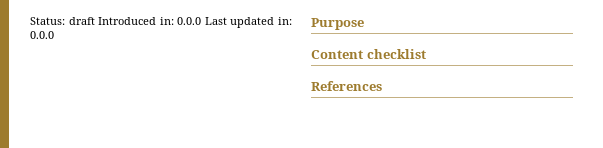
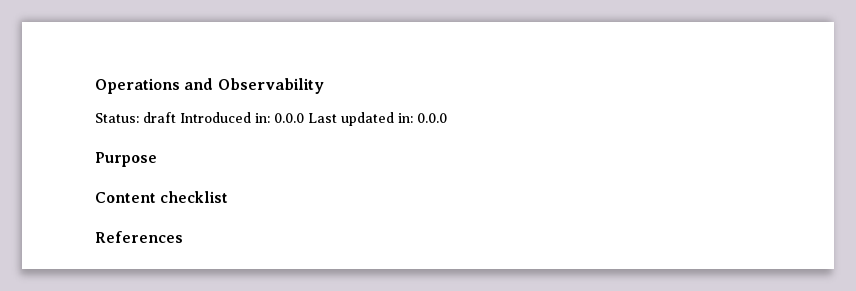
(30, 21) none -> [95,78,324,94] Operations and Observability //

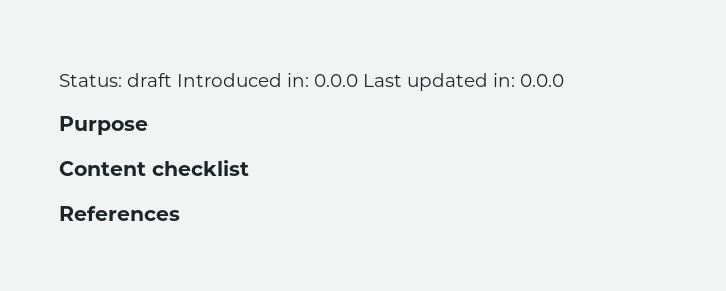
[95,78,324,94] Operations and Observability // -> (59, 80) none

